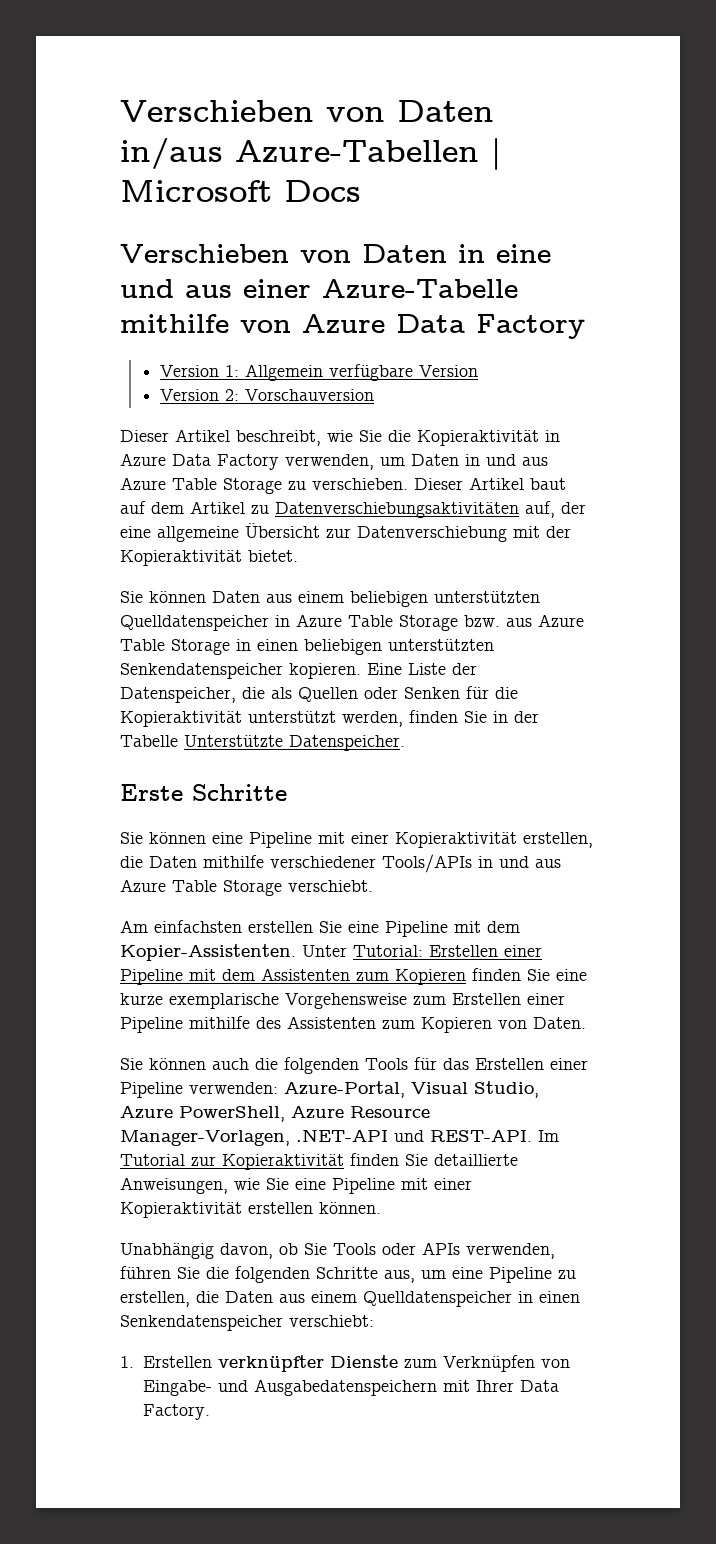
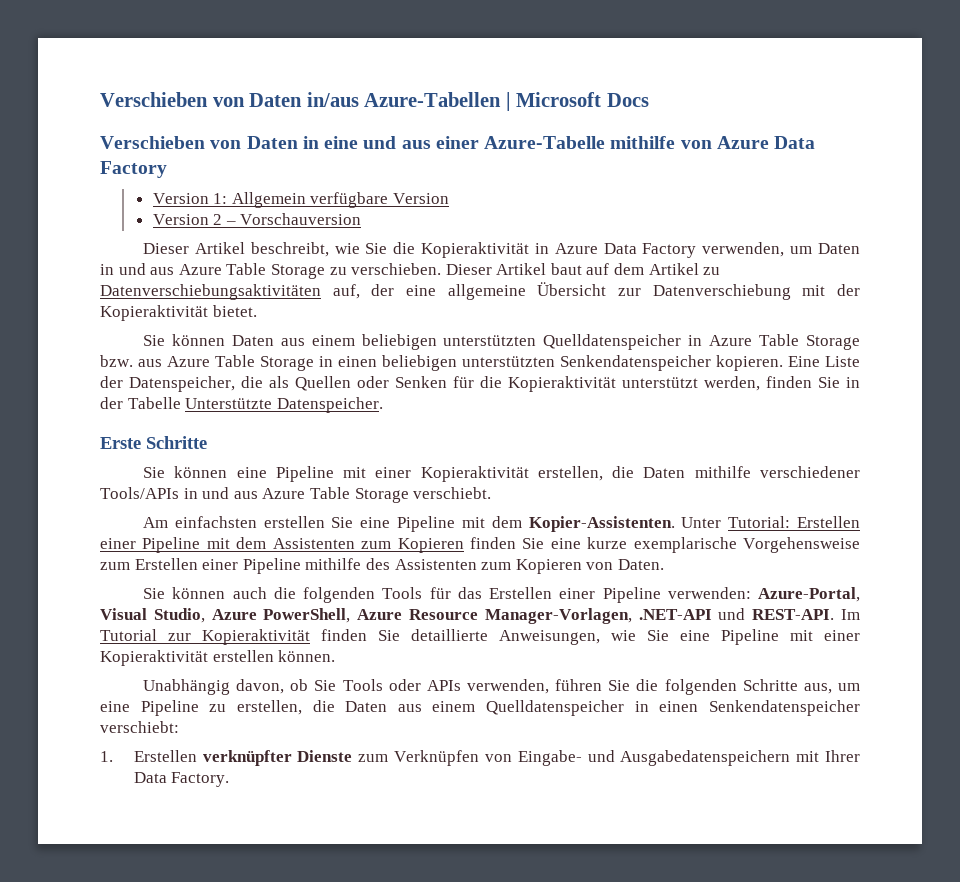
[225,389,240,401] 2: -> [213,214,236,225] 2 –

